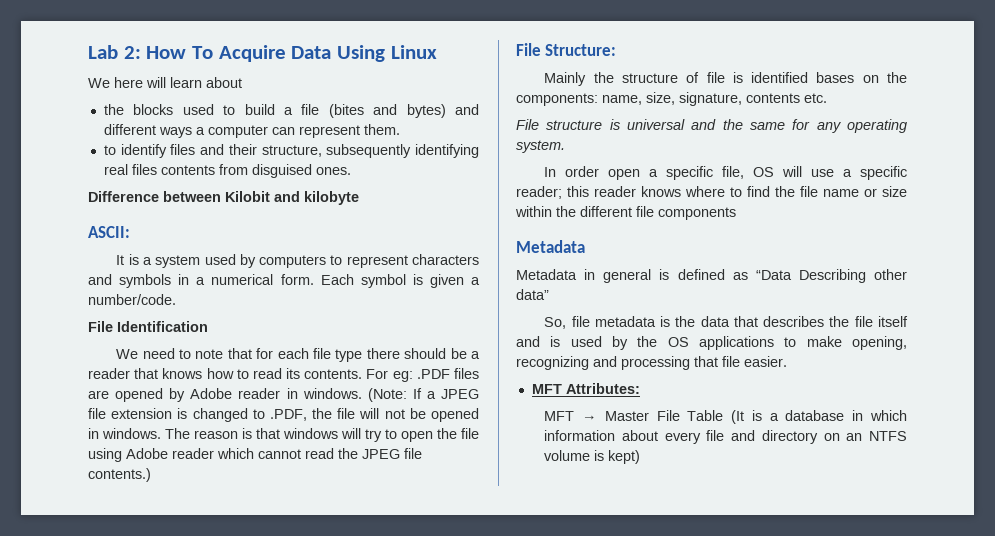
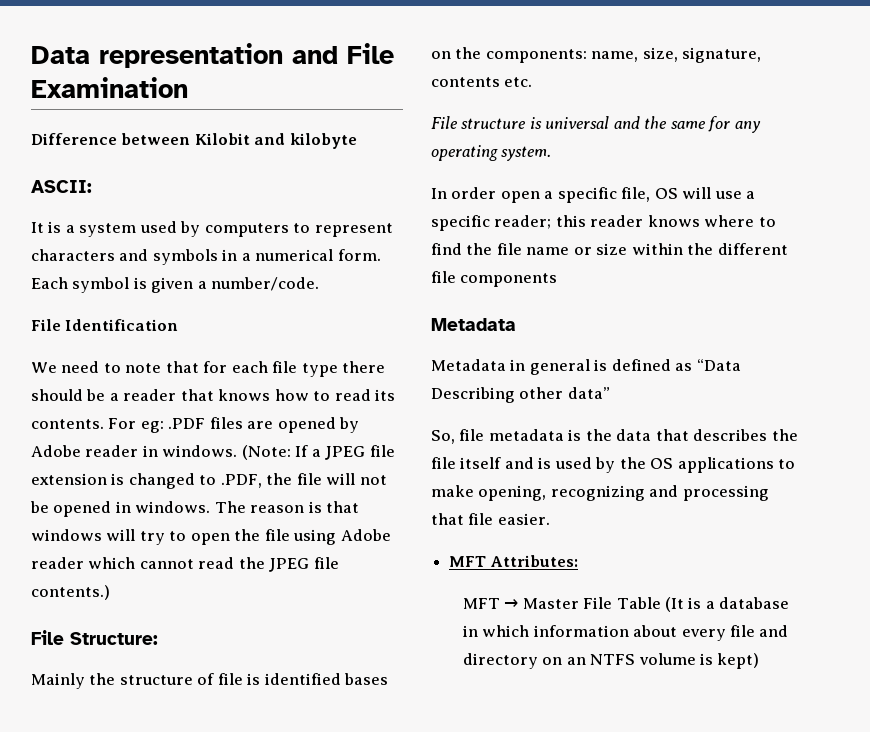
[88,45,437,62] [88,77,242,88] [103,104,479,118] [103,124,400,138] [103,144,479,158] [103,164,351,178] Lab 2: How To Acquire Data Using Linux // We here will learn about // the blocks used to build a file (bites and bytes) and different ways a computer can represent them. // to identify files and their structure, subsequently identifying real files contents from disguised ones. -> [31,43,394,68] [31,77,188,98] Data representation and File Examination

